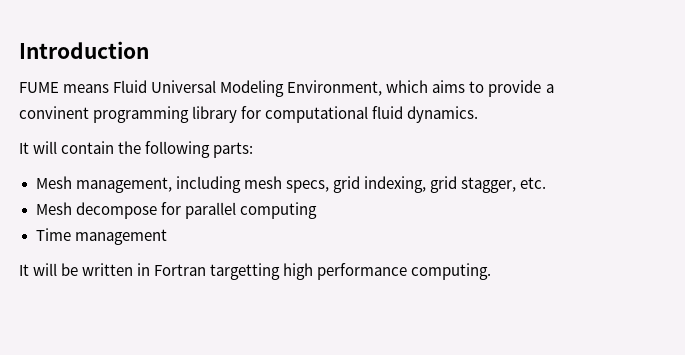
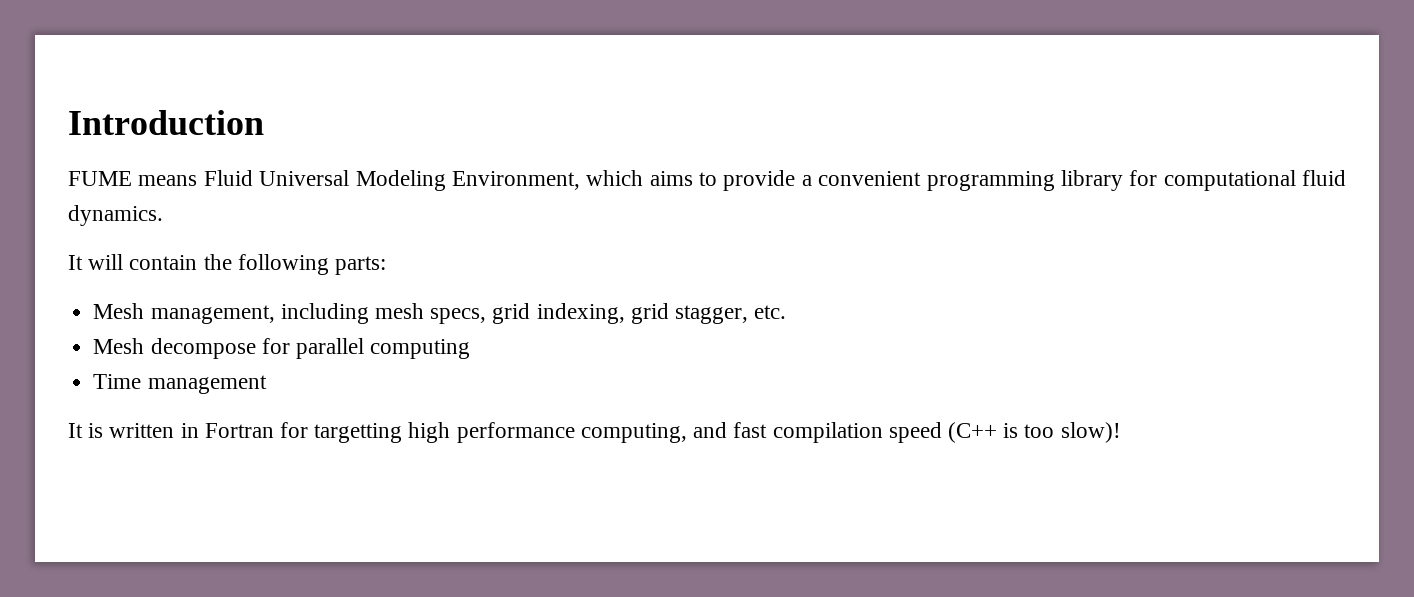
[19,106,89,119] convinent -> [818,171,922,186] convenient
[33,263,79,276] will be -> [88,423,104,438] is
(207, 270) none -> [280,422,309,438] for
[411,263,492,280] computing. -> [580,422,1121,443] computing, and fast compilation speed (C++ is too slow)!

